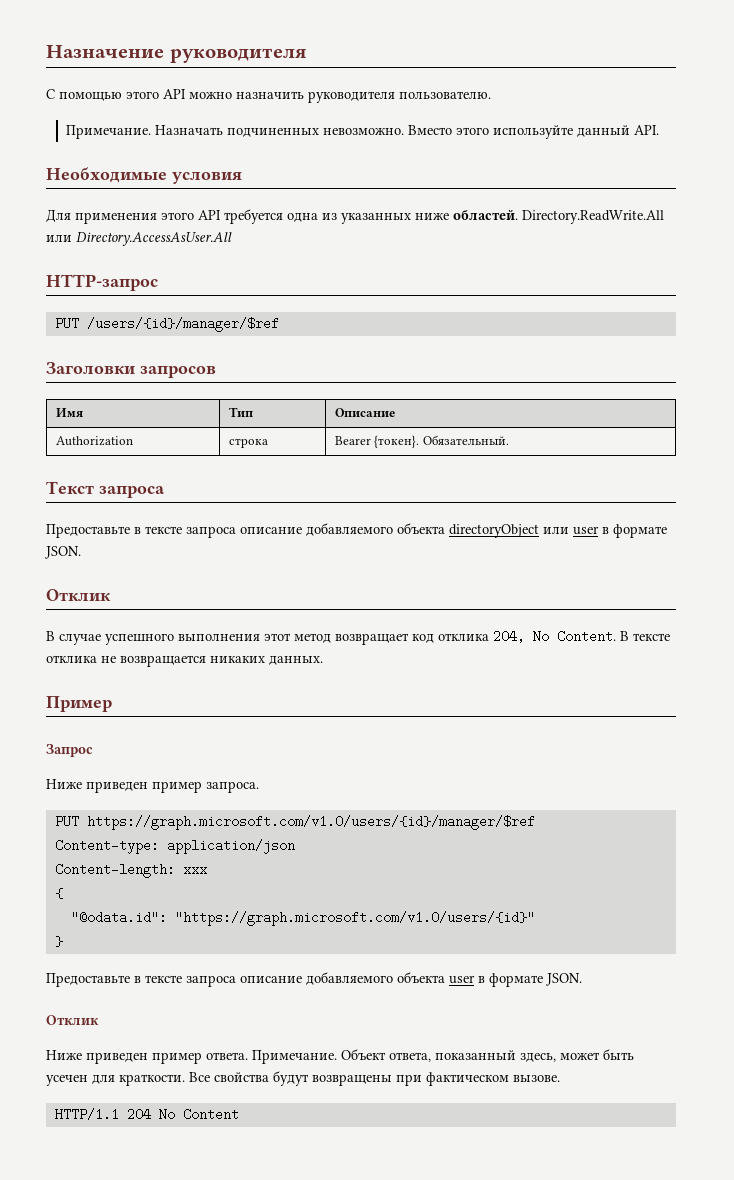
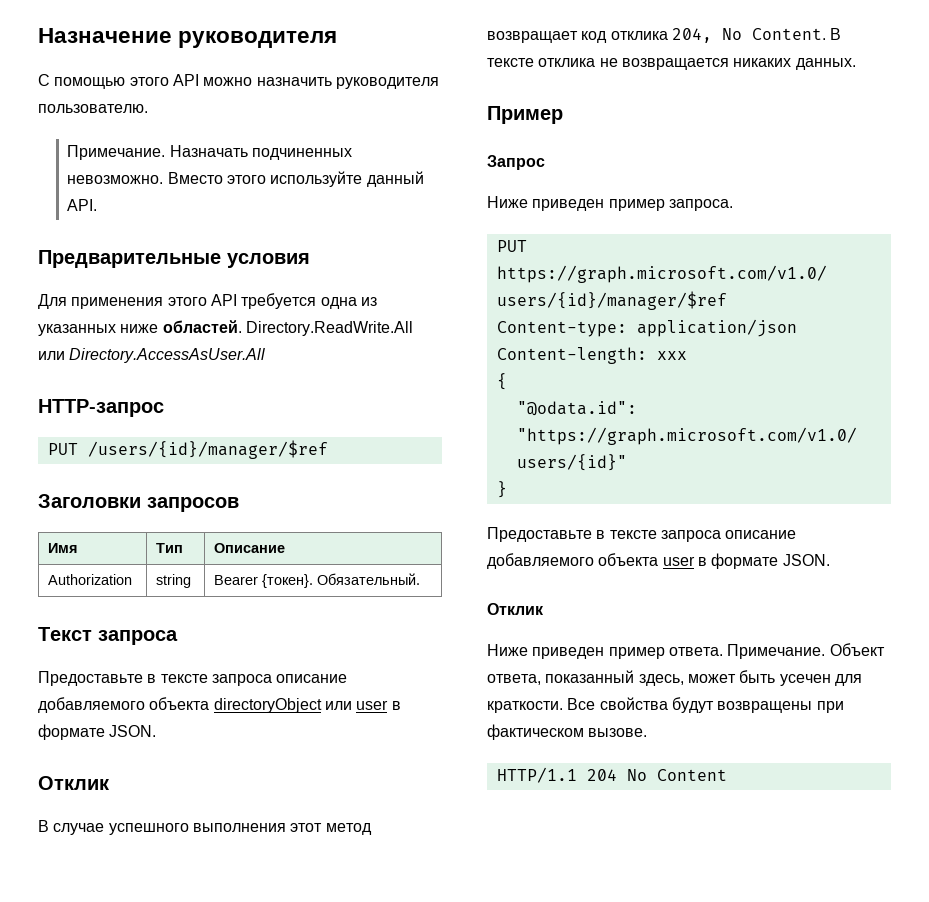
[46,167,167,183] Необходимые -> [38,250,221,268] Предварительные
[228,438,268,448] строка -> [156,574,192,588] string

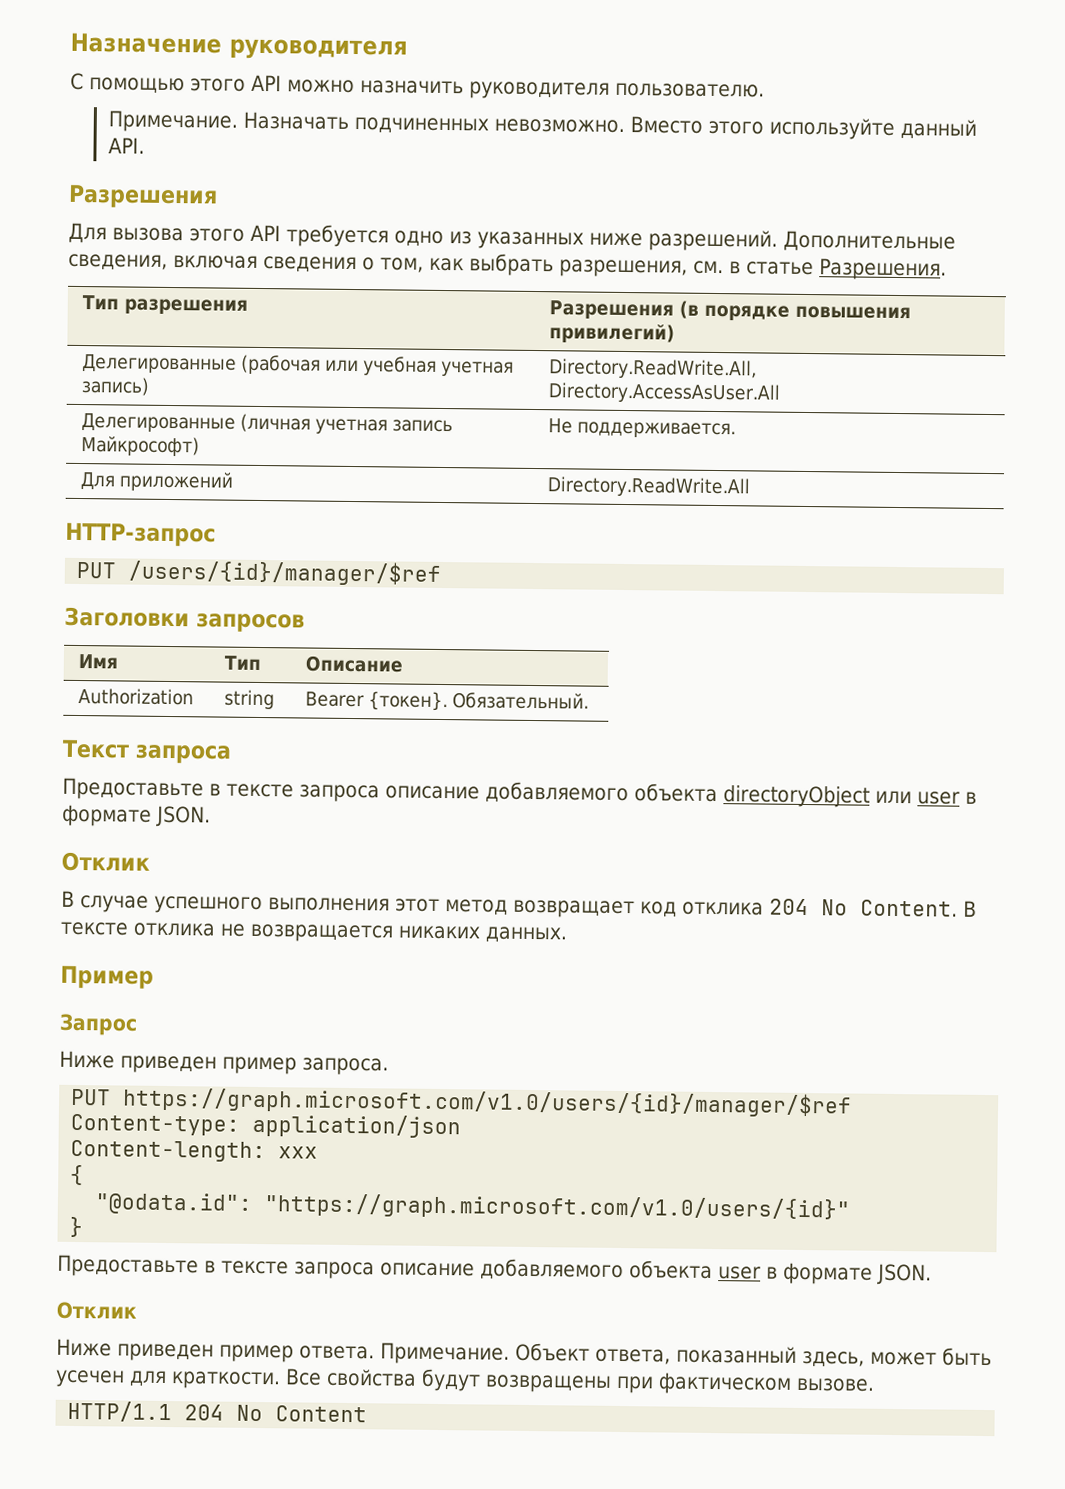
[38,250,310,268] [38,294,164,309] Предварительные условия // Для применения -> [68,184,218,209] [68,222,184,244] Разрешения // Для вызова
[320,297,357,309] одна -> [394,230,444,246] одно
[162,320,242,333] областей. -> [648,229,956,253] [68,253,947,281] [82,295,249,315] [549,300,912,321] [549,323,676,344] [82,354,515,377] [81,377,151,396] [549,358,758,380] [548,382,781,404] [81,413,454,435] [81,436,201,457] [548,418,737,439] [80,471,234,492] разрешений. Дополнительные сведения, включая сведения о том, как выбрать разрешения, см. в статье Разрешения. // Тип разрешения | Разрешения (в порядке повышения привилегий) // Делегированные (рабочая или учебная учетная запись) | Directory.ReadWrite.All, Directory.AccessAsUser.All // Делегированные (личная учетная запись Майкрософт) | Не поддерживается. // Для приложений |
[38,348,266,363] или Directory.AccessAsUser.All -> (751, 487) none
[671,28,712,43] 204, -> [769,898,809,916] 204

